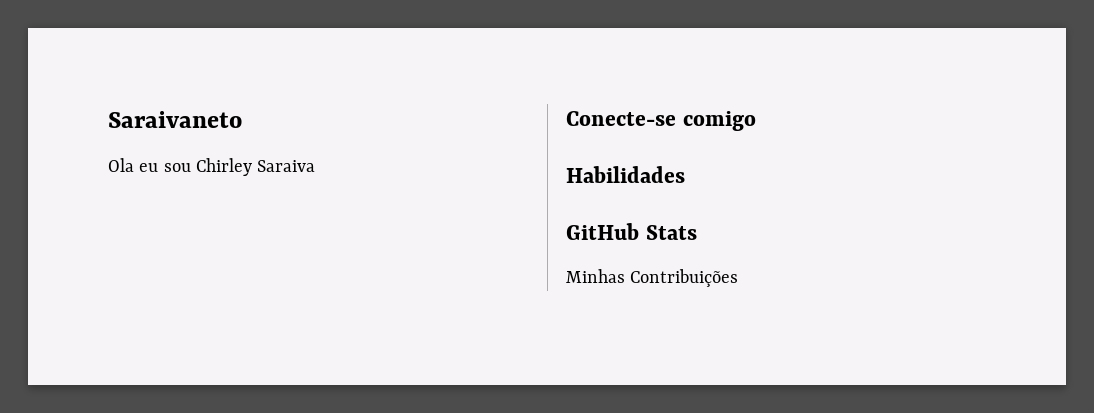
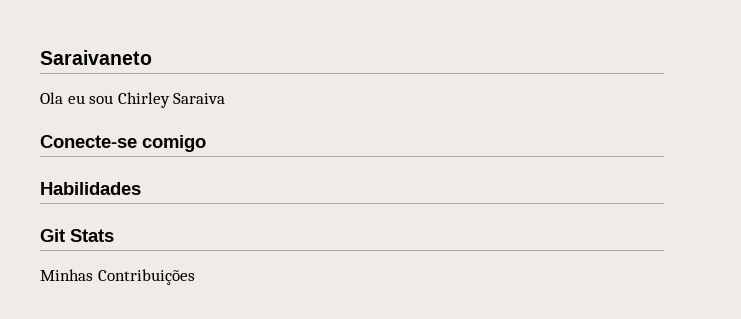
[566,223,639,240] GitHub -> [40,229,65,242] Git

